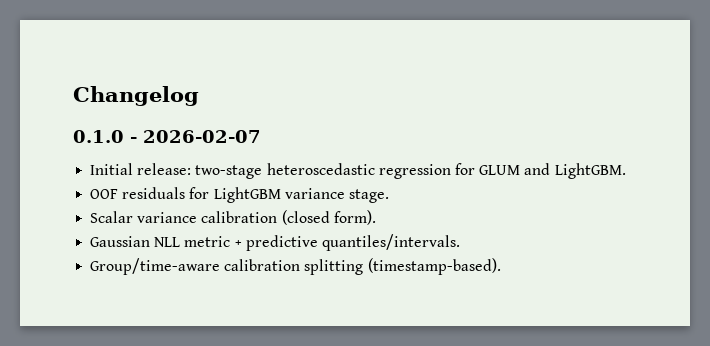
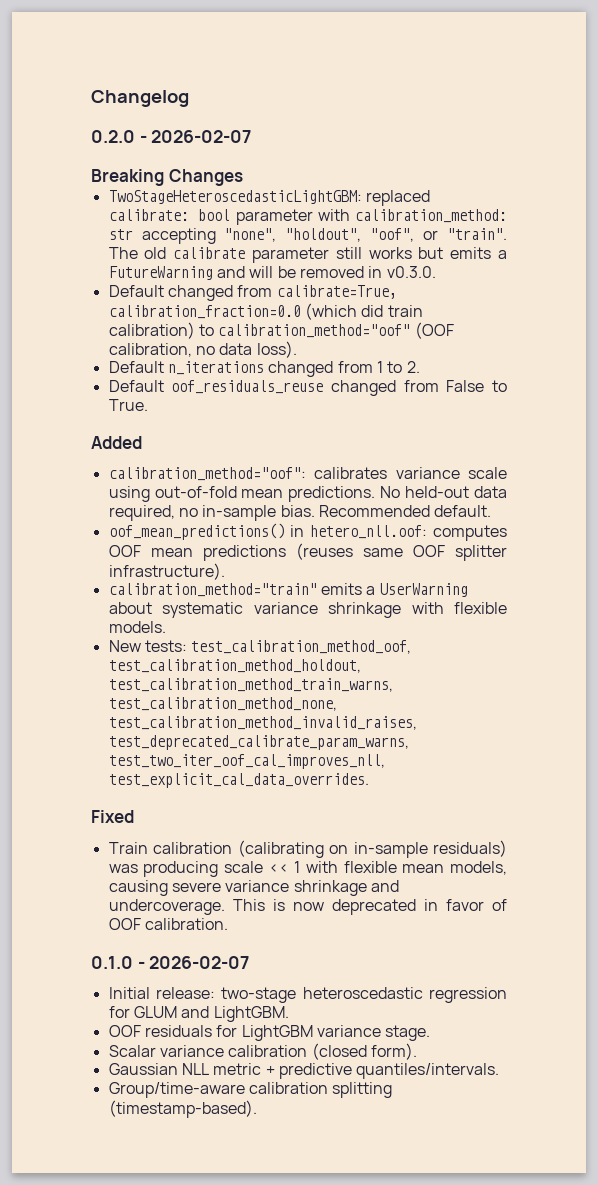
(199, 96) none -> [91,130,252,143] [91,169,243,186] [108,190,430,206] [108,209,507,225] [108,228,507,244] [108,247,508,263] [108,266,436,280] [108,285,397,301] [108,303,423,320] [108,322,454,339] [108,341,297,358] [108,361,420,377] [108,380,508,396] [108,399,148,411] [91,436,142,449] [108,467,507,481] [108,486,507,502] [108,505,492,521] [108,523,508,541] [108,543,507,561] [108,563,225,580] [108,583,468,597] [108,602,507,618] [108,621,166,633] [108,640,412,654] [108,659,361,673] [108,678,393,692] [108,697,337,711] [108,716,417,730] [108,735,409,750] [108,754,385,769] [108,773,369,788] [91,810,134,823] [108,840,507,858] [108,861,508,877] [108,880,399,896] [108,899,508,915] [108,918,228,930] // 0.2.0 - 2026-02-07 // Breaking Changes // TwoStageHeteroscedasticLightGBM: replaced calibrate: bool parameter with calibration_method: str accepting "none", "holdout", "oof", or "train". The old calibrate parameter still works but emits a FutureWarning and will be removed in v0.3.0. // Default changed from calibrate=True, calibration_fraction=0.0 (which did train calibration) to calibration_method="oof" (OOF calibration, no data loss). // Default n_iterations changed from 1 to 2. // Default oof_residuals_reuse changed from False to True. // Added // calibration_method="oof": calibrates variance scale using out-of-fold mean predictions. No held-out data required, no in-sample bias. Recommended default. // oof_mean_predictions() in hetero_nll.oof: computes OOF mean predictions (reuses same OOF splitter infrastructure). // calibration_method="train" emits a UserWarning about systematic variance shrinkage with flexible models. // New tests: test_calibration_method_oof, test_calibration_method_holdout, test_calibration_method_train_warns, test_calibration_method_none, test_calibration_method_invalid_raises, test_deprecated_calibrate_param_warns, test_two_iter_oof_cal_improves_nll, test_explicit_cal_data_overrides. // Fixed // Train calibration (calibrating on in-sample residuals) was producing scale << 1 with flexible mean models, causing severe variance shrinkage and undercoverage. This is now deprecated in favor of OOF calibration.

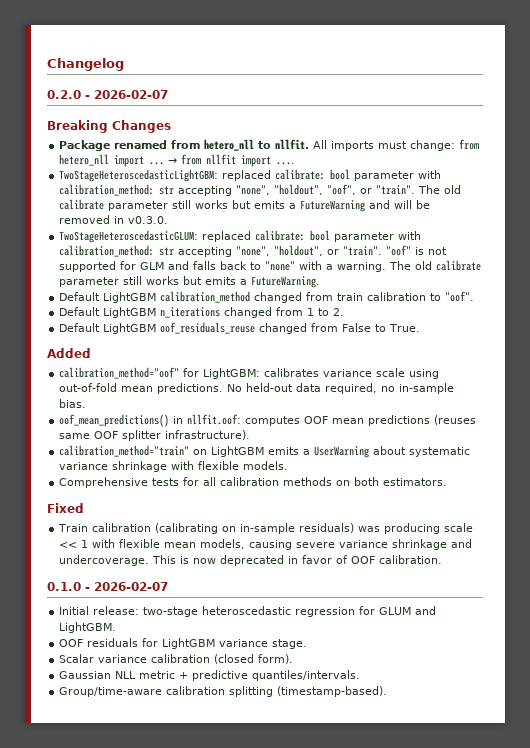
(243, 177) none -> [59,139,480,151] [59,154,296,167] // Package renamed from hetero_nll to nllfit. All imports must change: from hetero_nll import ... → from nllfit import ....
[108,285,397,301] [108,303,423,320] [108,322,454,339] [108,341,297,358] [108,361,164,373] Default changed from calibrate=True, calibration_fraction=0.0 (which did train calibration) to calibration_method="oof" (OOF calibration, no data loss). // Default -> [59,230,422,243] [59,245,448,257] [59,260,482,272] [59,276,321,288] [59,291,475,303] [59,307,157,318] TwoStageHeteroscedasticGLUM: replaced calibrate: bool parameter with calibration_method: str accepting "none", "holdout", or "train". "oof" is not supported for GLM and falls back to "none" with a warning. The old calibrate parameter still works but emits a FutureWarning. // Default LightGBM calibration_method changed from train calibration to "oof". // Default LightGBM
(164, 386) none -> [103,323,157,334] LightGBM
[108,467,306,481] calibration_method="oof": -> [59,367,261,379] calibration_method="oof" for LightGBM:
[318,505,492,517] Recommended default. -> (87, 403) none
[310,525,428,539] hetero_nll.oof: -> [187,414,242,425] nllfit.oof:
(317, 590) none -> [193,446,265,457] on LightGBM
[108,640,412,654] [108,659,361,673] [108,678,393,692] [108,697,337,711] [108,716,417,730] [108,735,409,750] [108,754,385,769] [108,773,369,788] New tests: test_calibration_method_oof, test_calibration_method_holdout, test_calibration_method_train_warns, test_calibration_method_none, test_calibration_method_invalid_raises, test_deprecated_calibrate_param_warns, test_two_iter_oof_cal_improves_nll, test_explicit_cal_data_overrides. -> [59,477,448,488] Comprehensive tests for all calibration methods on both estimators.

